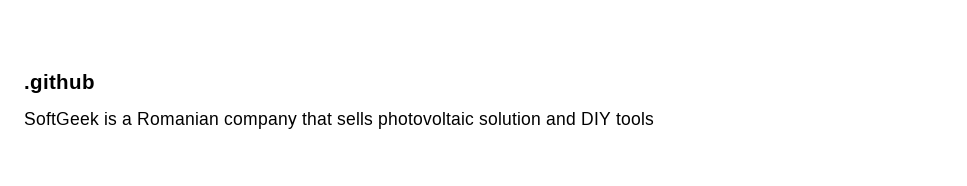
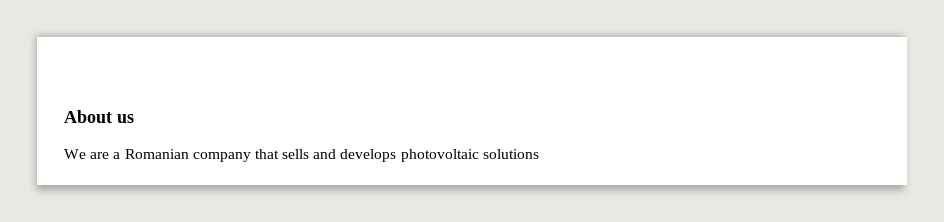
[24,74,95,93] [24,112,117,125] .github // SoftGeek is -> [64,110,134,123] [64,149,110,159] About us // We are
[378,112,654,129] photovoltaic solution and DIY tools -> [313,149,539,162] and develops photovoltaic solutions

